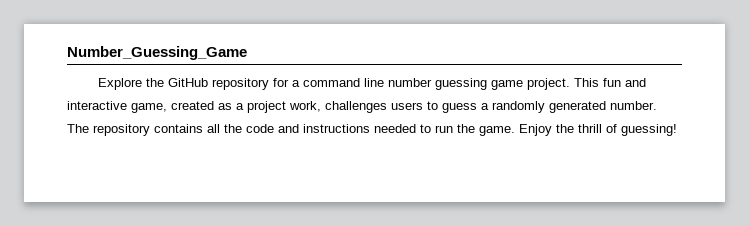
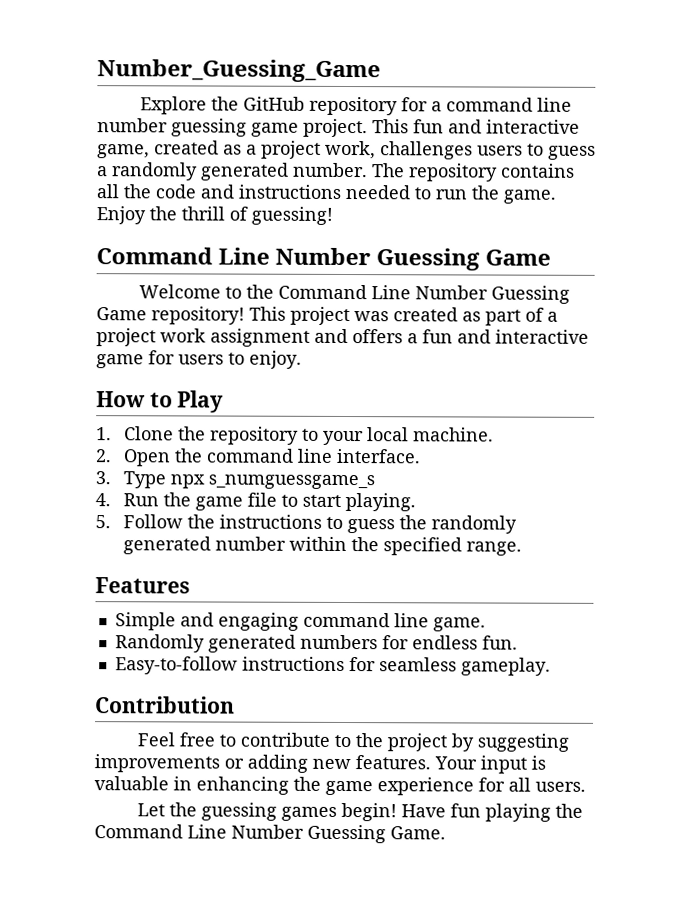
(677, 130) none -> [96,247,552,271] [139,284,571,304] [96,306,558,326] [96,328,589,347] [96,350,302,369] [96,390,225,413] [96,426,495,446] [95,448,422,467] [95,471,376,490] [95,492,417,512] [95,514,518,534] [123,536,523,556] [95,577,190,594] [114,612,486,632] [114,634,518,653] [114,656,551,676] [95,696,235,714] [137,732,570,752] [94,754,546,774] [94,776,586,796] [137,802,584,822] [94,824,446,844] // Command Line Number Guessing Game // Welcome to the Command Line Number Guessing Game repository! This project was created as part of a project work assignment and offers a fun and interactive game for users to enjoy. // How to Play // 1. Clone the repository to your local machine. // 2. Open the command line interface. // 3. Type npx s_numguessgame_s // 4. Run the game file to start playing. // 5. Follow the instructions to guess the randomly generated number within the specified range. // Features // Simple and engaging command line game. // Randomly generated numbers for endless fun. // Easy-to-follow instructions for seamless gameplay. // Contribution // Feel free to contribute to the project by suggesting improvements or adding new features. Your input is valuable in enhancing the game experience for all users. // Let the guessing games begin! Have fun playing the Command Line Number Guessing Game.

